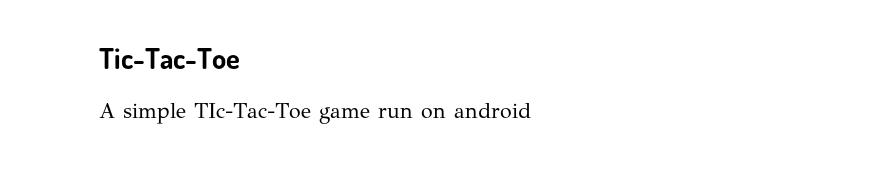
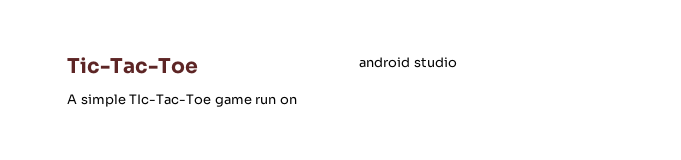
(531, 111) none -> [413,57,457,68] studio

